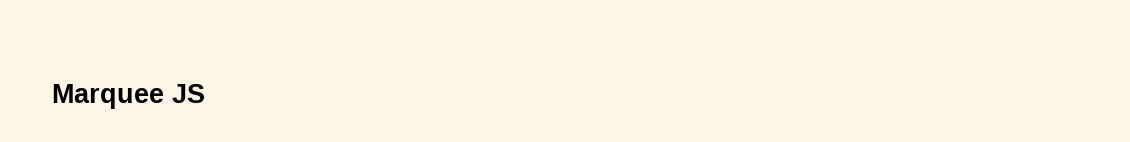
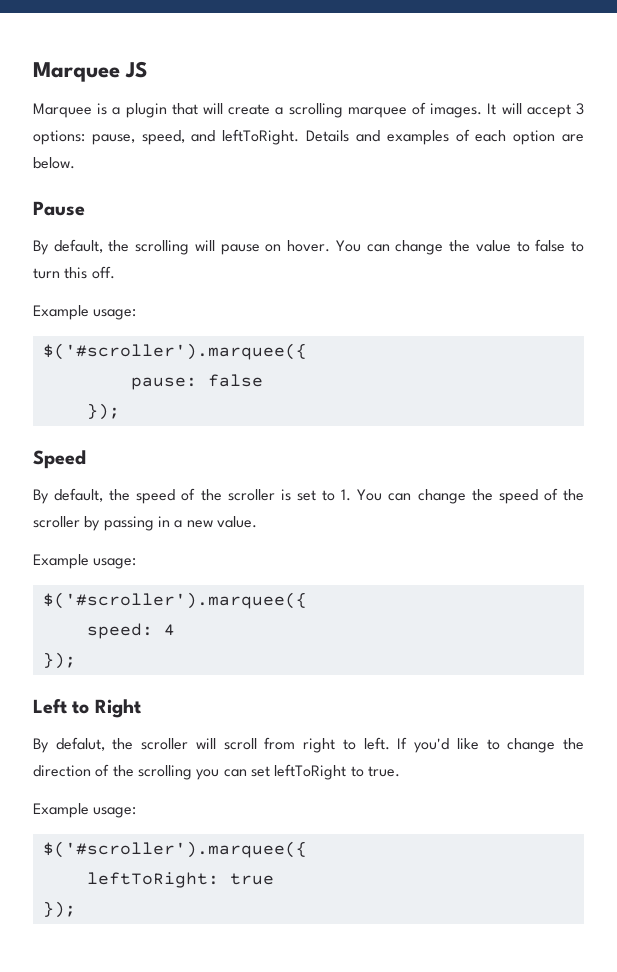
(205, 93) none -> [33,102,584,118] [33,129,584,145] [33,157,75,169] [33,201,85,216] [33,239,585,255] [33,266,115,279] [33,305,137,320] [42,343,307,360] [130,374,263,390] [86,403,120,420] [33,450,86,469] [33,488,585,504] [33,516,257,531] [33,554,137,569] [42,592,307,609] [86,623,175,639] [42,652,76,669] [33,699,141,718] [33,737,585,753] [33,764,400,780] [33,803,137,818] [42,841,307,858] [86,872,274,888] [42,901,76,918] // Marquee is a plugin that will create a scrolling marquee of images. It will accept 3 options: pause, speed, and leftToRight. Details and examples of each option are below. // Pause // By default, the scrolling will pause on hover. You can change the value to false to turn this off. // Example usage: // $('#scroller').marquee({ // pause: false // }); // Speed // By default, the speed of the scroller is set to 1. You can change the speed of the scroller by passing in a new value. // Example usage: // $('#scroller').marquee({ // speed: 4 // }); // Left to Right // By defalut, the scroller will scroll from right to left. If you'd like to change the direction of the scrolling you can set leftToRight to true. // Example usage: // $('#scroller').marquee({ // leftToRight: true // });

